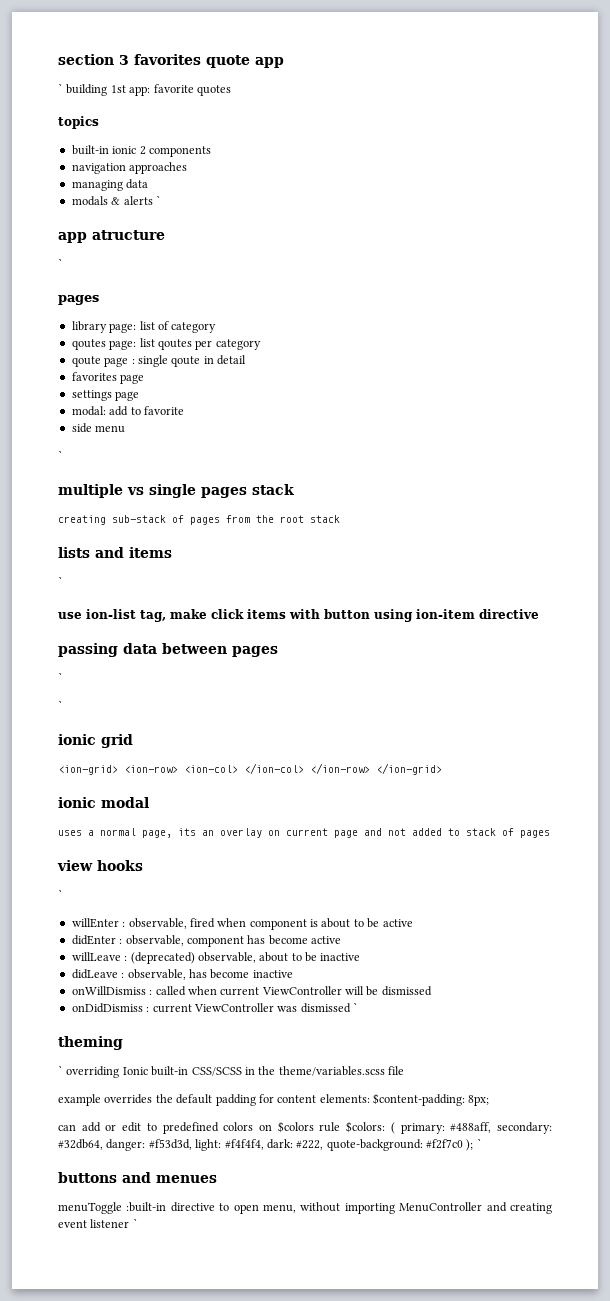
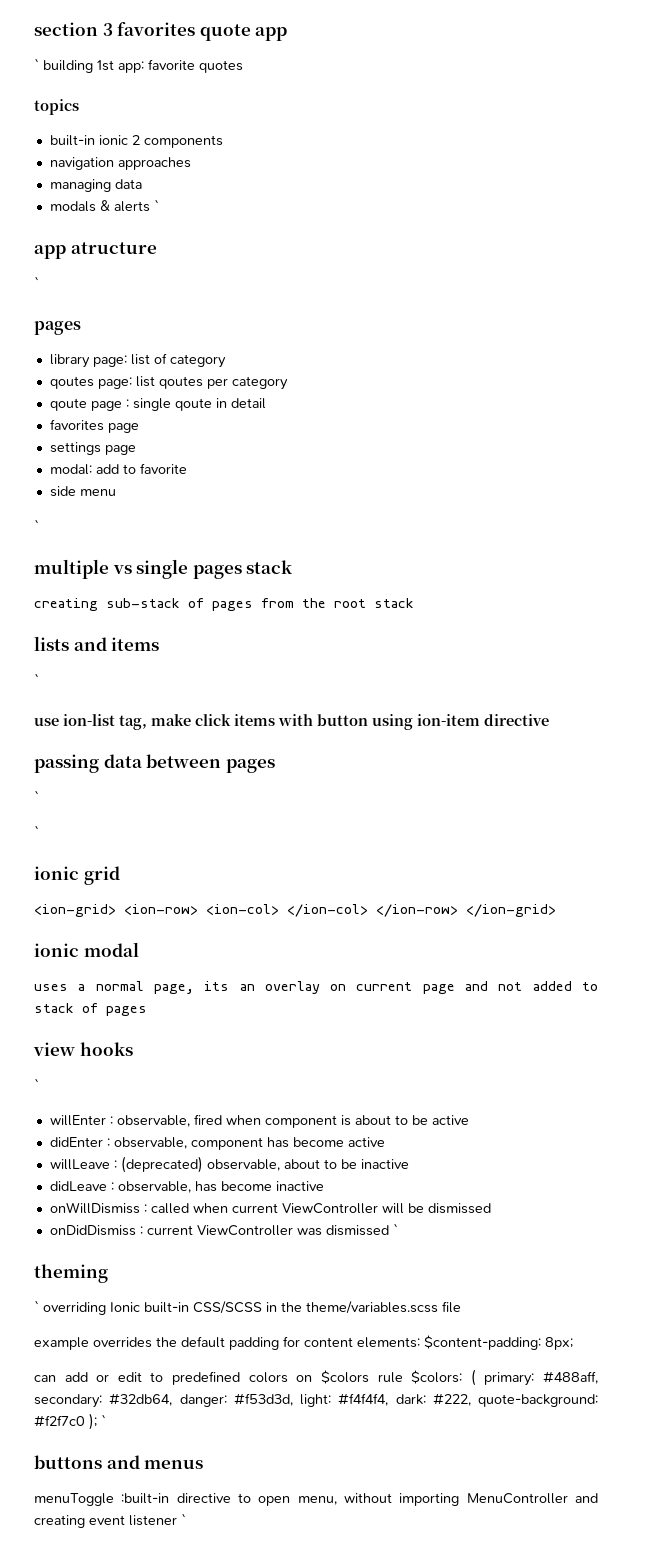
[156,1175,217,1183] menues -> [144,1459,204,1469] menus

